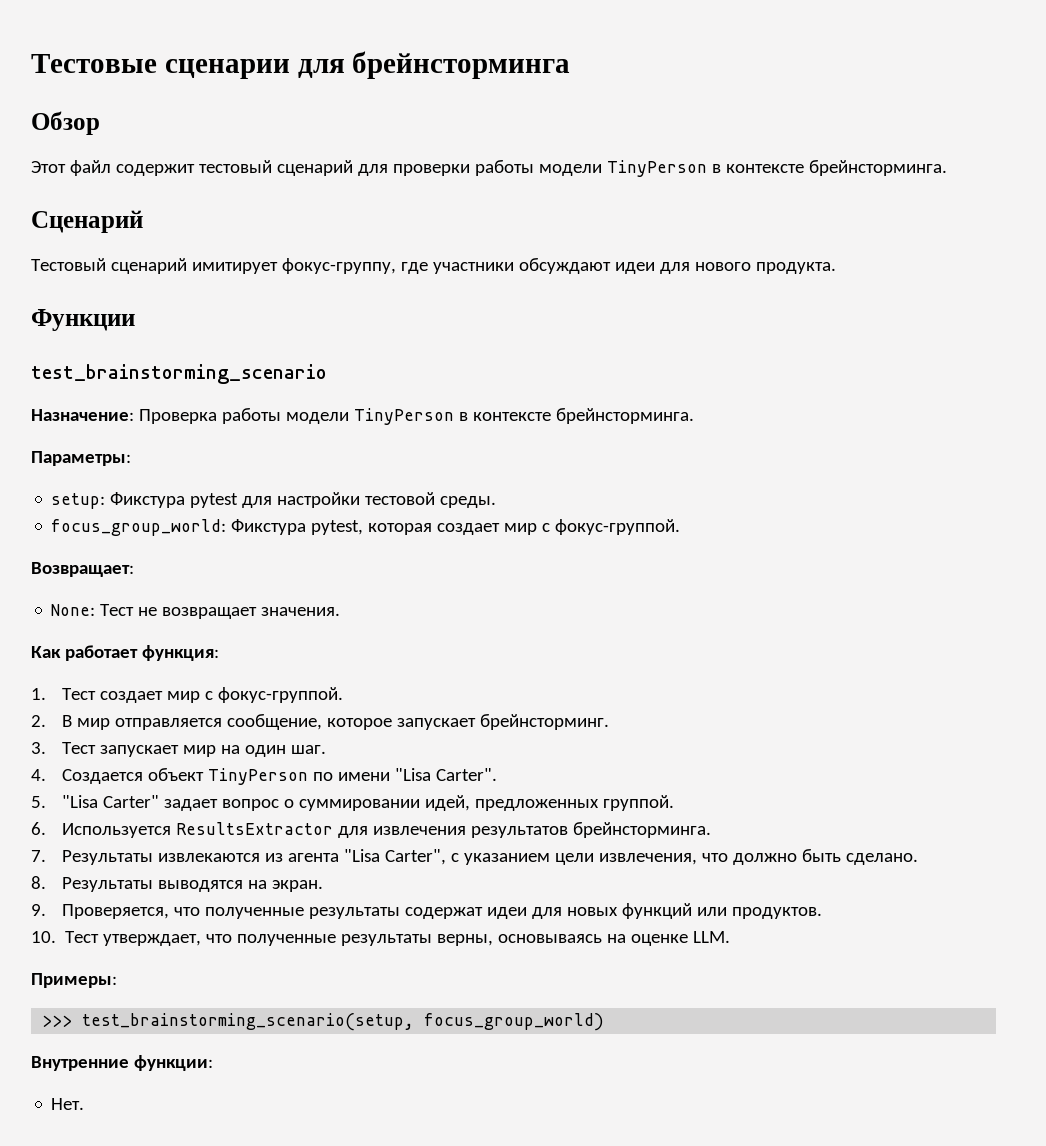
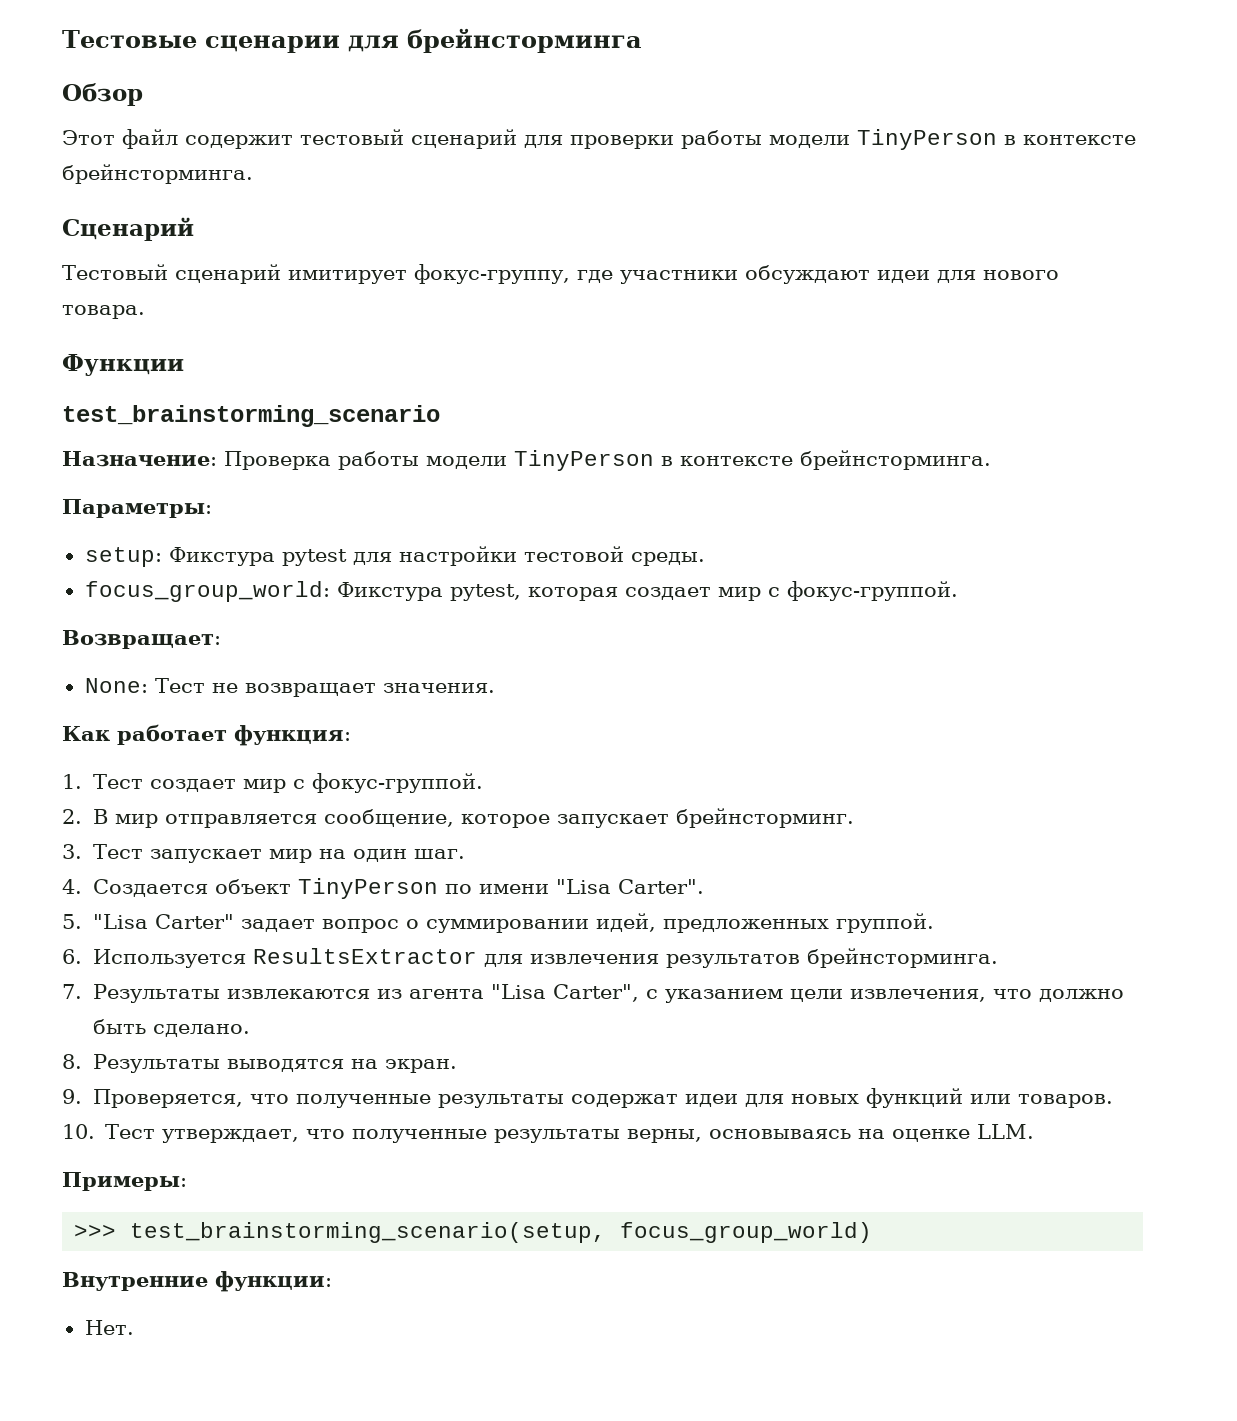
[755,262,836,274] продукта. -> [62,305,145,319] товара.
[731,907,822,919] продуктов. -> [1018,1094,1114,1108] товаров.

